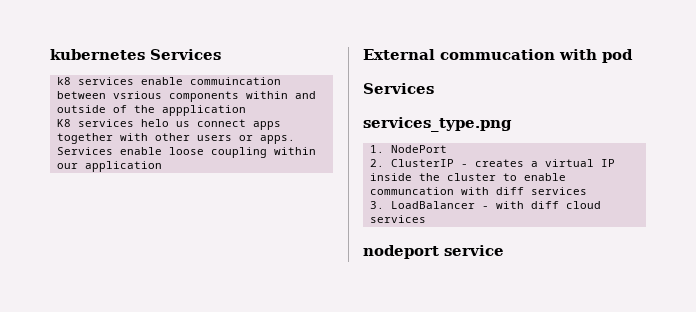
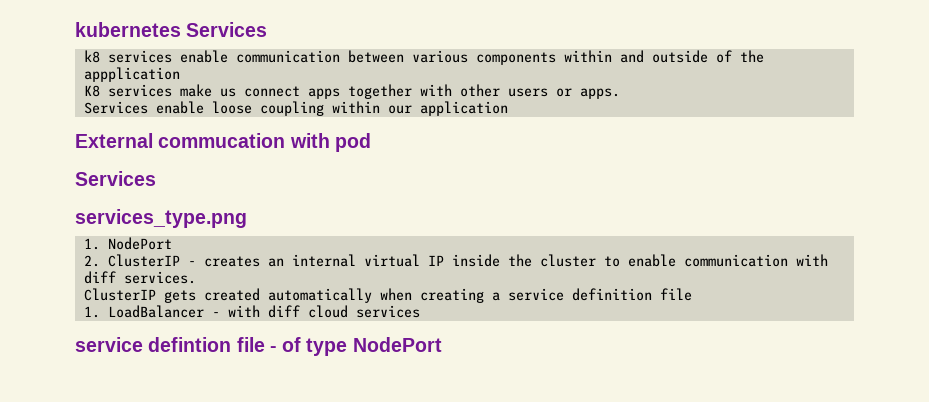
[189,77,281,85] [56,91,162,99] commuincation between vsrious -> [235,50,468,63] communication between various
[140,119,169,127] helo -> [179,84,212,97] make
[530,161,538,167] a -> [267,254,356,267] an internal
[369,187,587,195] [369,201,384,209] communcation with diff services // 3. -> [683,254,828,267] [83,271,196,284] [83,288,692,303] [83,306,100,318] communication with diff services. // ClusterIP gets created automatically when creating a service definition file // 1.
[363,245,504,259] nodeport service -> [75,337,442,356] service defintion file - of type NodePort

